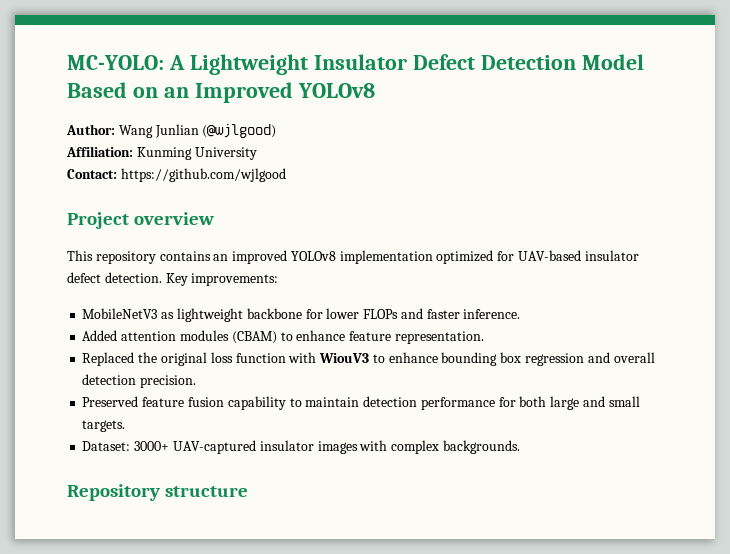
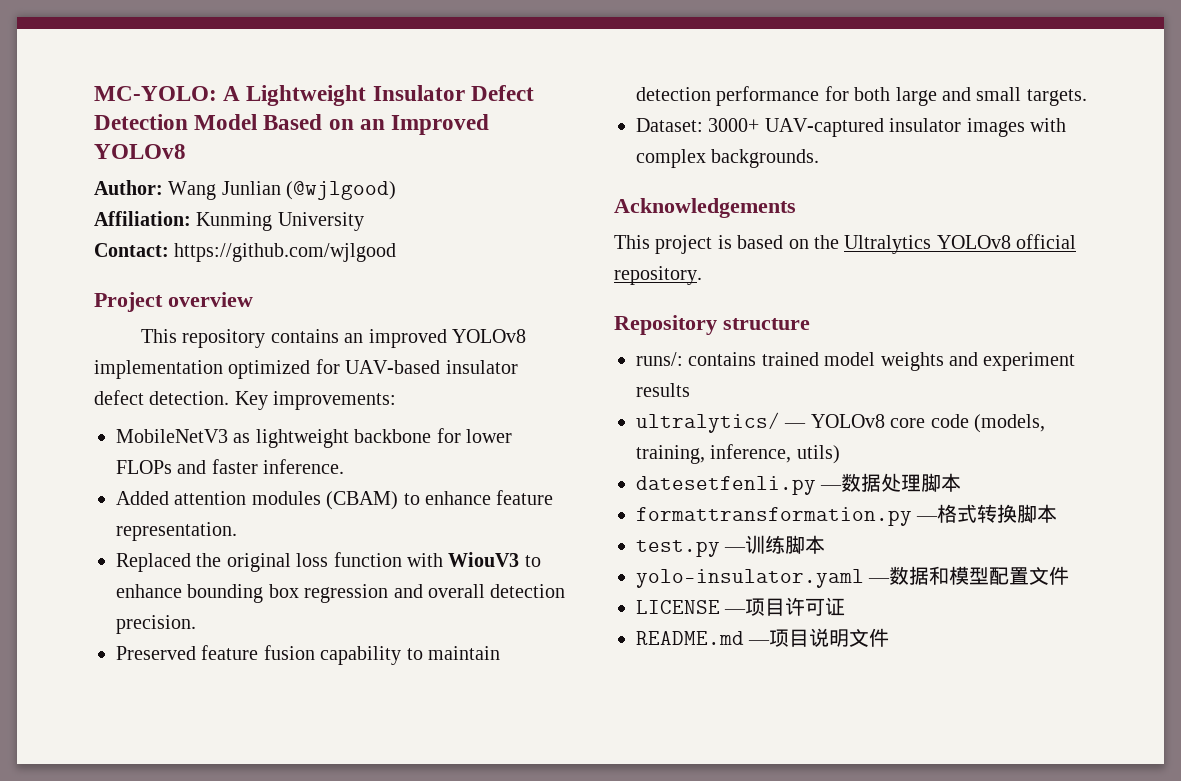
[67,484,249,501] Repository structure -> [614,198,796,218] [614,234,1077,254] [614,266,702,285] [614,315,810,335] [636,352,1076,371] [636,383,690,397] [636,412,1045,433] [636,444,840,464] [636,473,962,495] [636,504,1058,526] [636,535,826,557] [636,566,1070,588] [636,597,846,616] [636,628,890,647] Acknowledgements // This project is based on the Ultralytics YOLOv8 official repository. // Repository structure // runs/: contains trained model weights and experiment results // ultralytics/ — YOLOv8 core code (models, training, inference, utils) // datesetfenli.py —数据处理脚本 // formattransformation.py —格式转换脚本 // test.py —训练脚本 // yolo-insulator.yaml —数据和模型配置文件 // LICENSE —项目许可证 // README.md —项目说明文件

